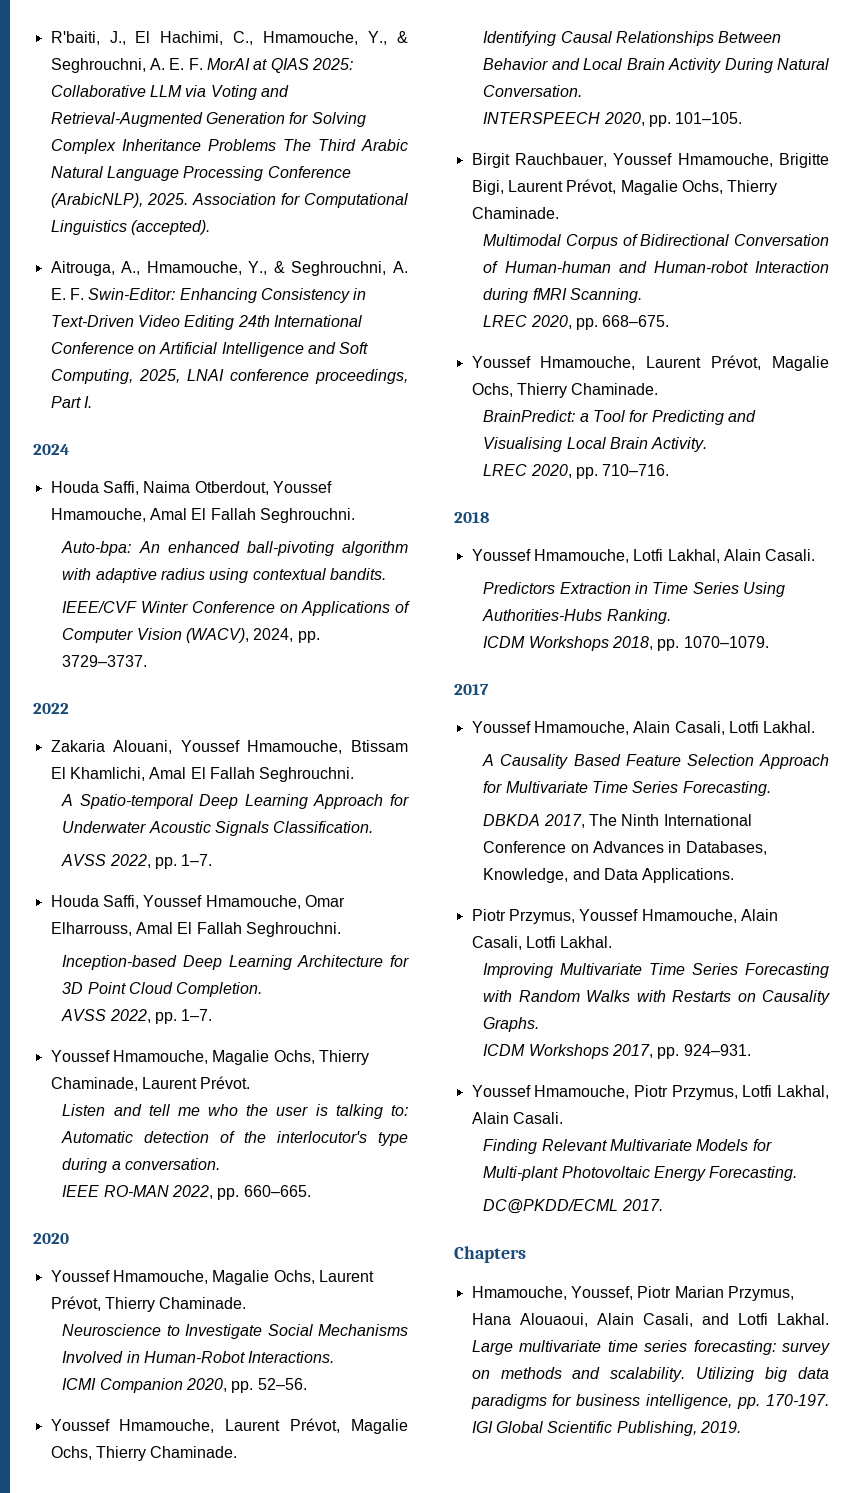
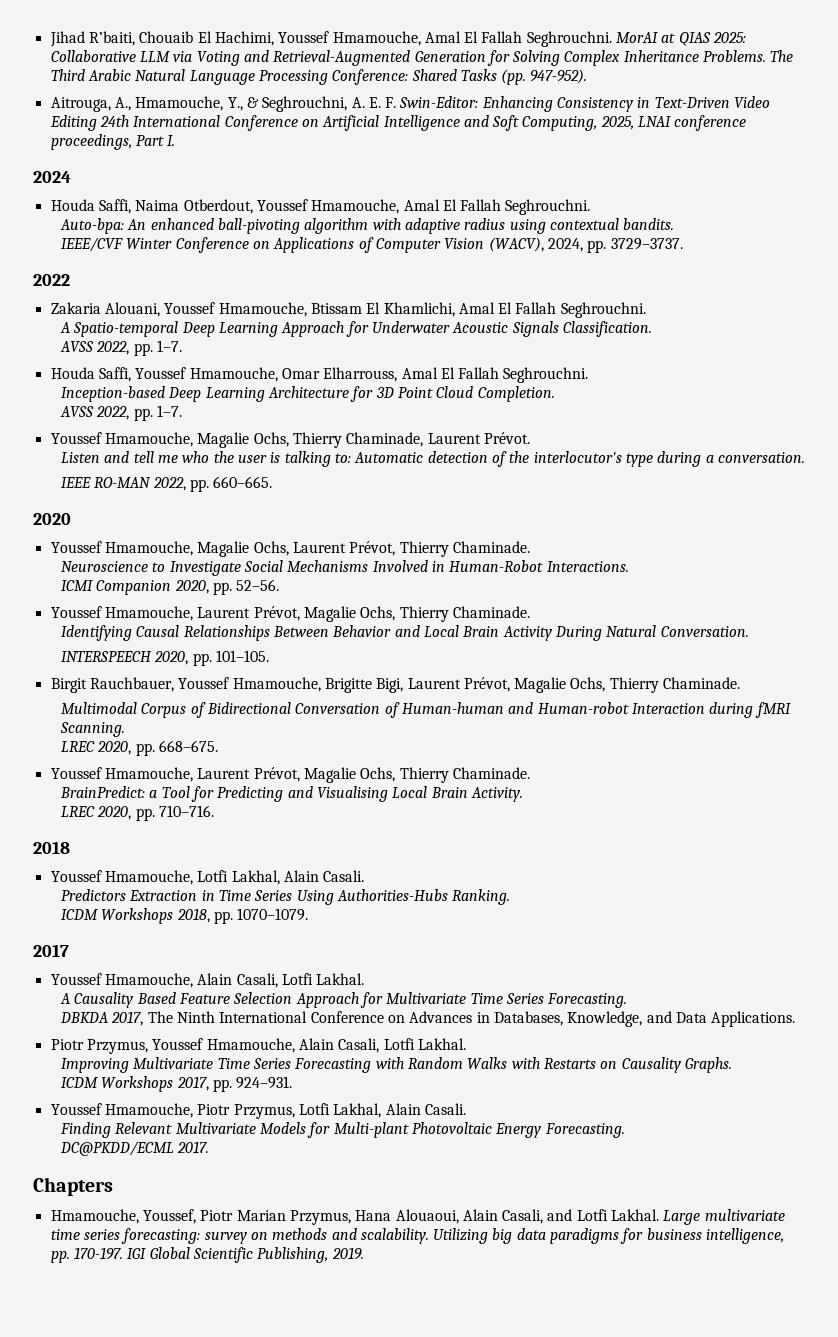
[50,31,408,45] [50,58,203,73] R'baiti, J., El Hachimi, C., Hmamouche, Y., & Seghrouchni, A. E. F. -> [49,31,612,47] Jihad R’baiti, Chouaib El Hachimi, Youssef Hmamouche, Amal El Fallah Seghrouchni.
[207,139,276,151] Problems -> [703,50,767,62] Problems.
[267,166,351,178] [50,193,408,208] [50,220,210,235] Conference (ArabicNLP), 2025. Association for Computational Linguistics (accepted). -> [332,69,588,85] Conference: Shared Tasks (pp. 947-952).

